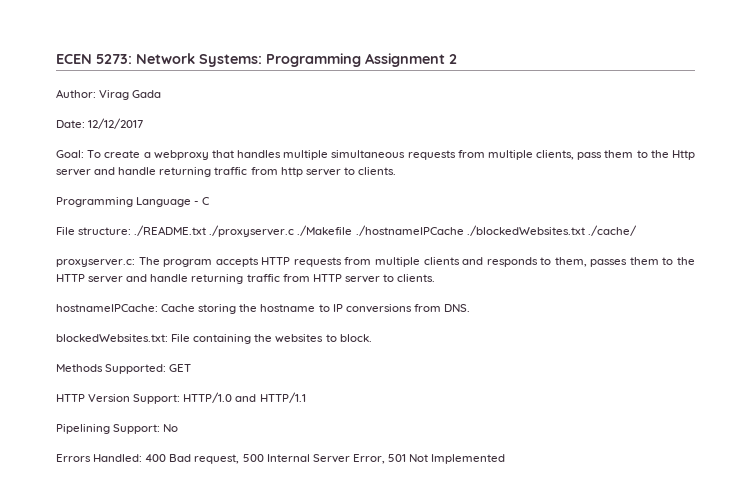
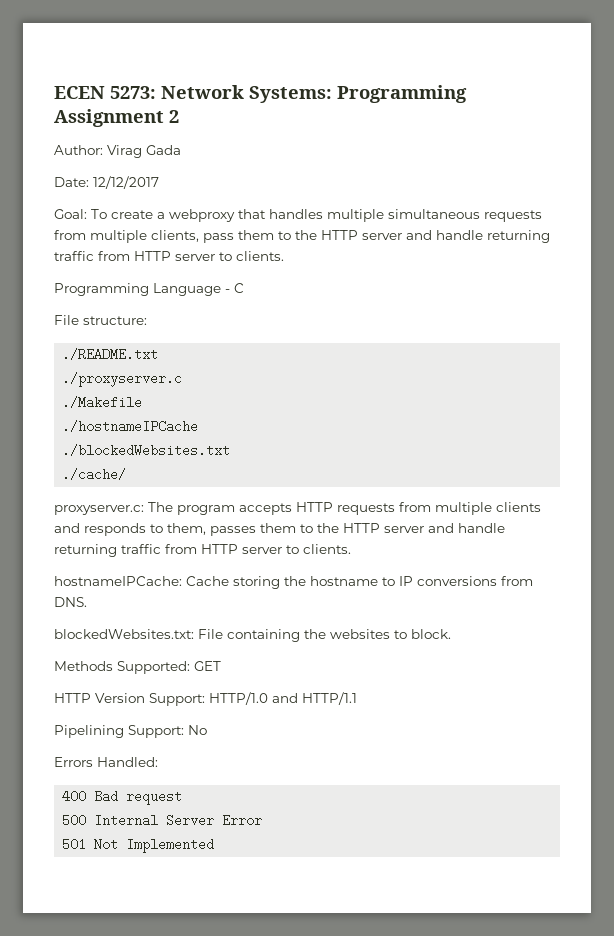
[671,150,695,160] [56,167,303,177] Http server and handle returning traffic from http -> [321,230,550,243] [54,251,171,261] HTTP server and handle returning traffic from HTTP
(132, 231) none -> (147, 320) //
(207, 230) none -> (159, 354) //
(295, 231) none -> (183, 379) //
(353, 230) none -> (143, 402) //
(464, 230) none -> (199, 426) //
(585, 230) none -> (231, 450) //
(143, 458) none -> (158, 762) //
[194,454,240,464] request, -> [126,790,183,805] request //
[352,454,385,464] Error, -> [222,814,263,827] Error //

